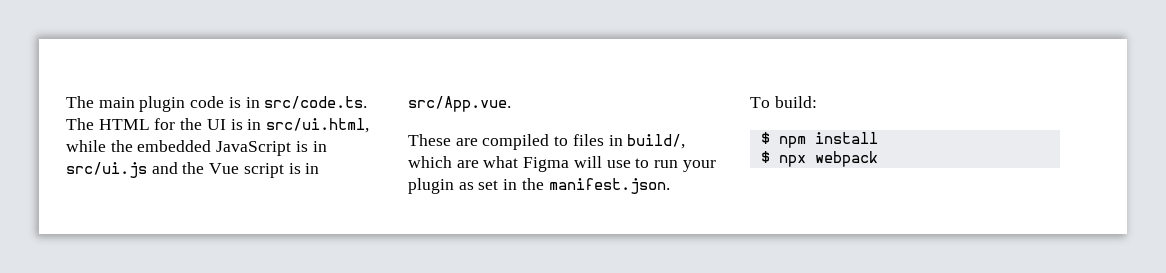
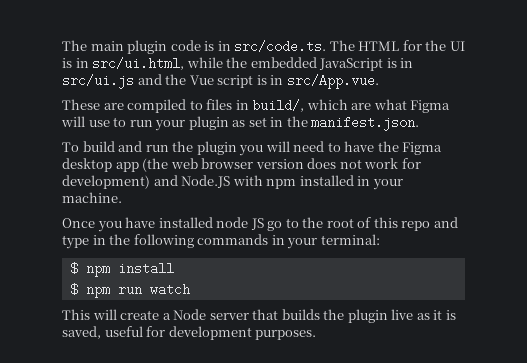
[774,96,817,108] [760,132,878,148] [760,151,878,167] build: // $ npm install // $ npx webpack -> [82,141,443,156] [62,158,421,172] [62,175,403,190] [62,192,122,203] [62,217,458,232] [62,234,380,249] [69,262,174,277] [69,283,190,298] [62,309,456,323] [62,326,317,340] build and run the plugin you will need to have the Figma desktop app (the web browser version does not work for development) and Node.JS with npm installed in your machine. // Once you have installed node JS go to the root of this repo and type in the following commands in your terminal: // $ npm install // $ npm run watch // This will create a Node server that builds the plugin live as it is saved, useful for development purposes.

